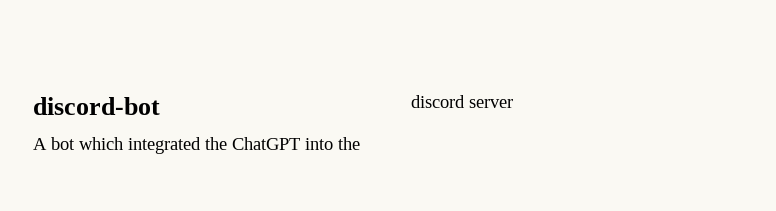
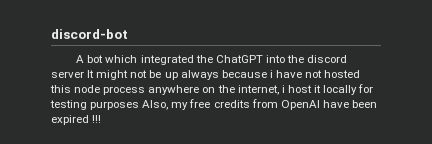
(513, 103) none -> [87,70,361,80] [50,84,374,95] [50,99,377,110] [51,115,102,125] It might not be up always because i have not hosted this node process anywhere on the internet, i host it locally for testing purposes Also, my free credits from OpenAI have been expired !!!

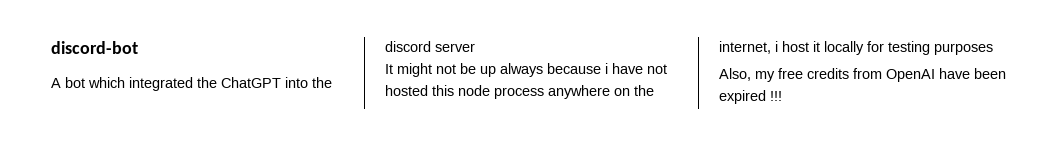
(84, 74) none -> (475, 47) //
(140, 105) none -> (993, 49) //

